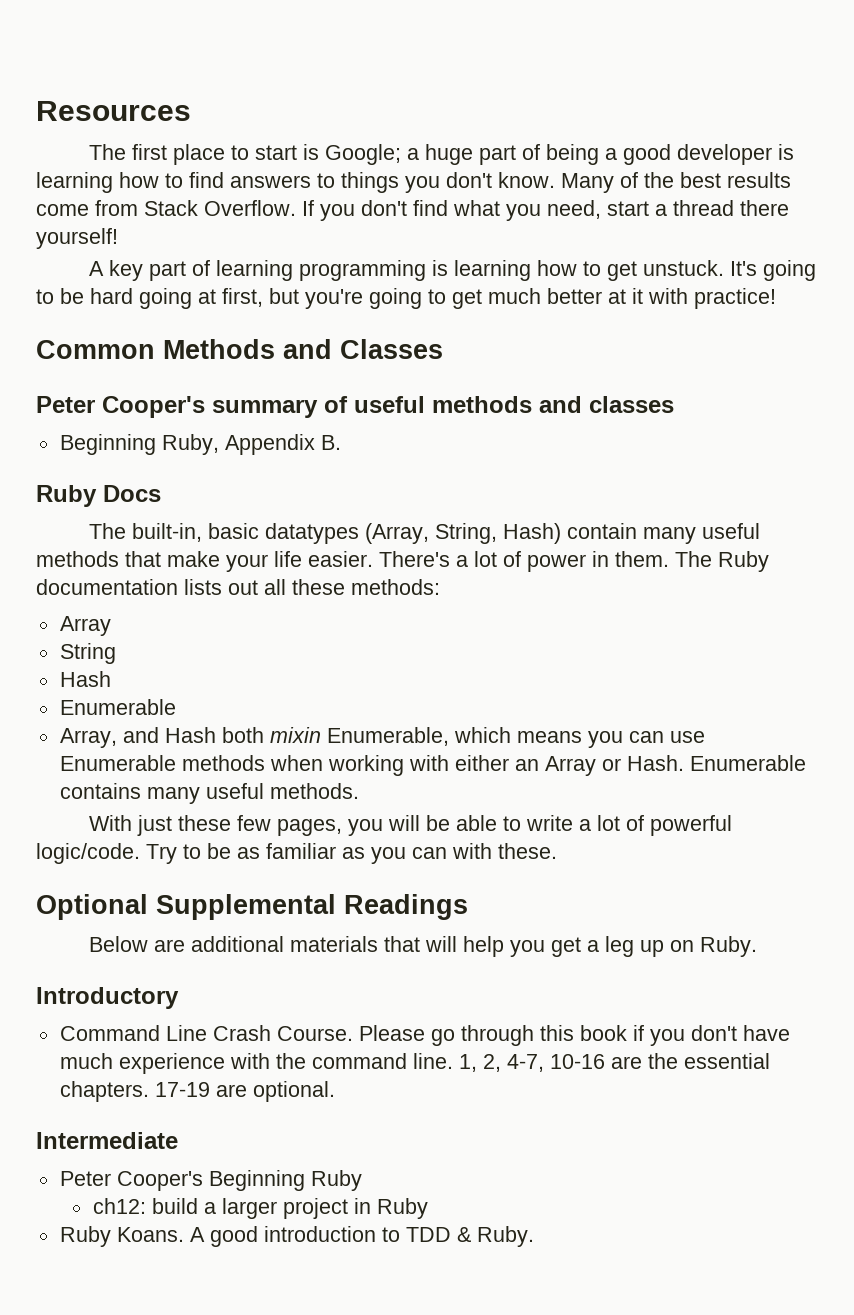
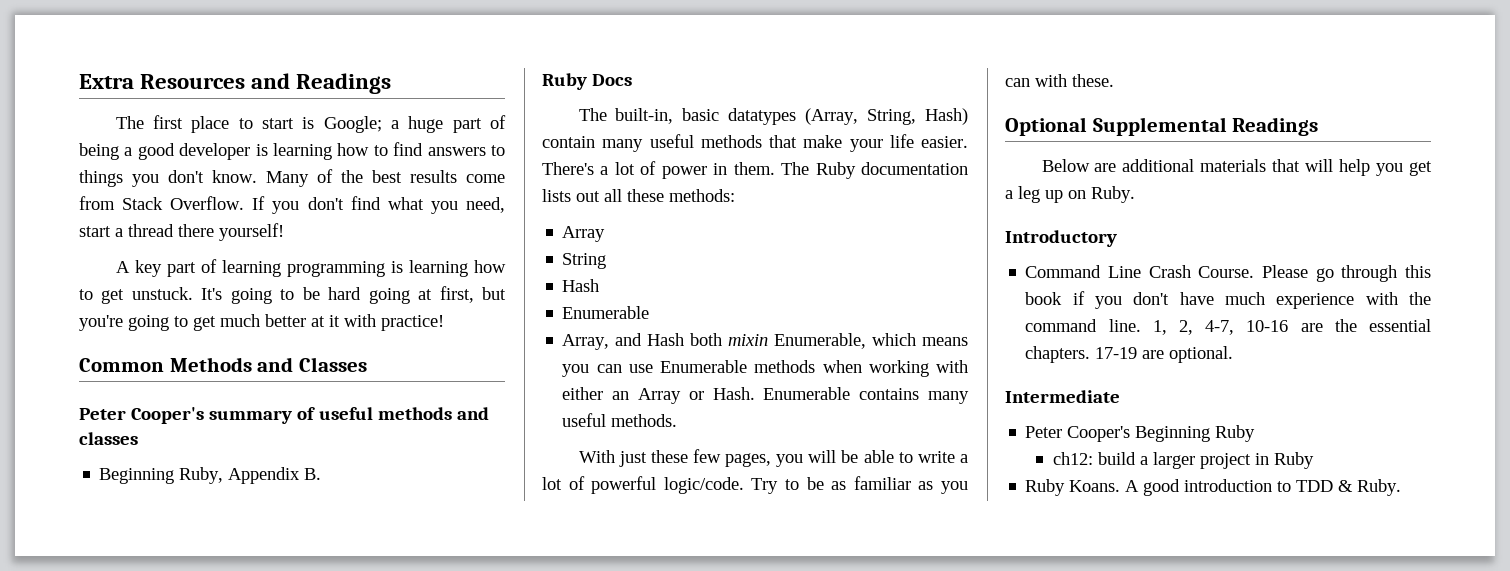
(36, 111) none -> [79,74,134,89] Extra
(191, 111) none -> [251,73,392,94] and Readings

